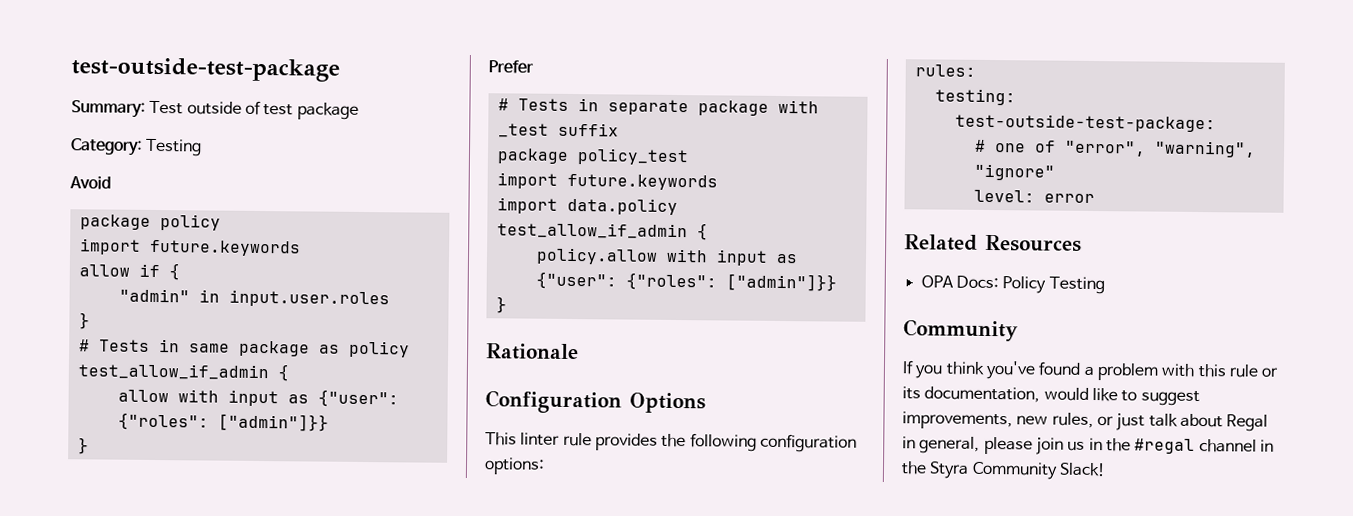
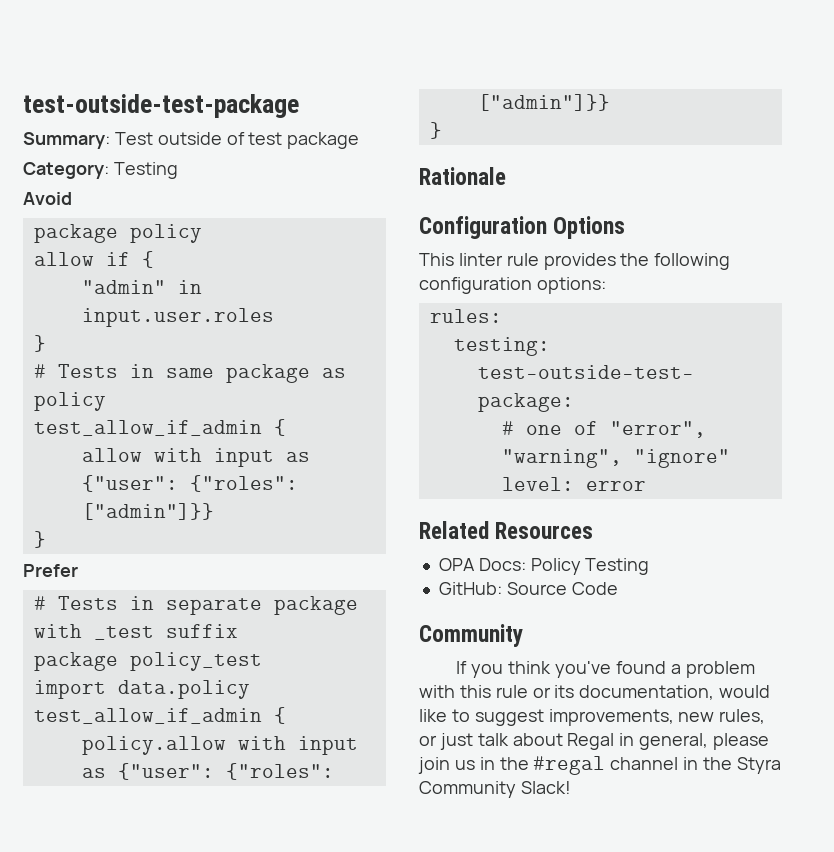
[79,238,301,257] // import future.keywords -> (202, 233) none
[496,172,718,191] // import future.keywords -> (262, 661) none
(1105, 285) none -> [438,582,618,595] // GitHub: Source Code

